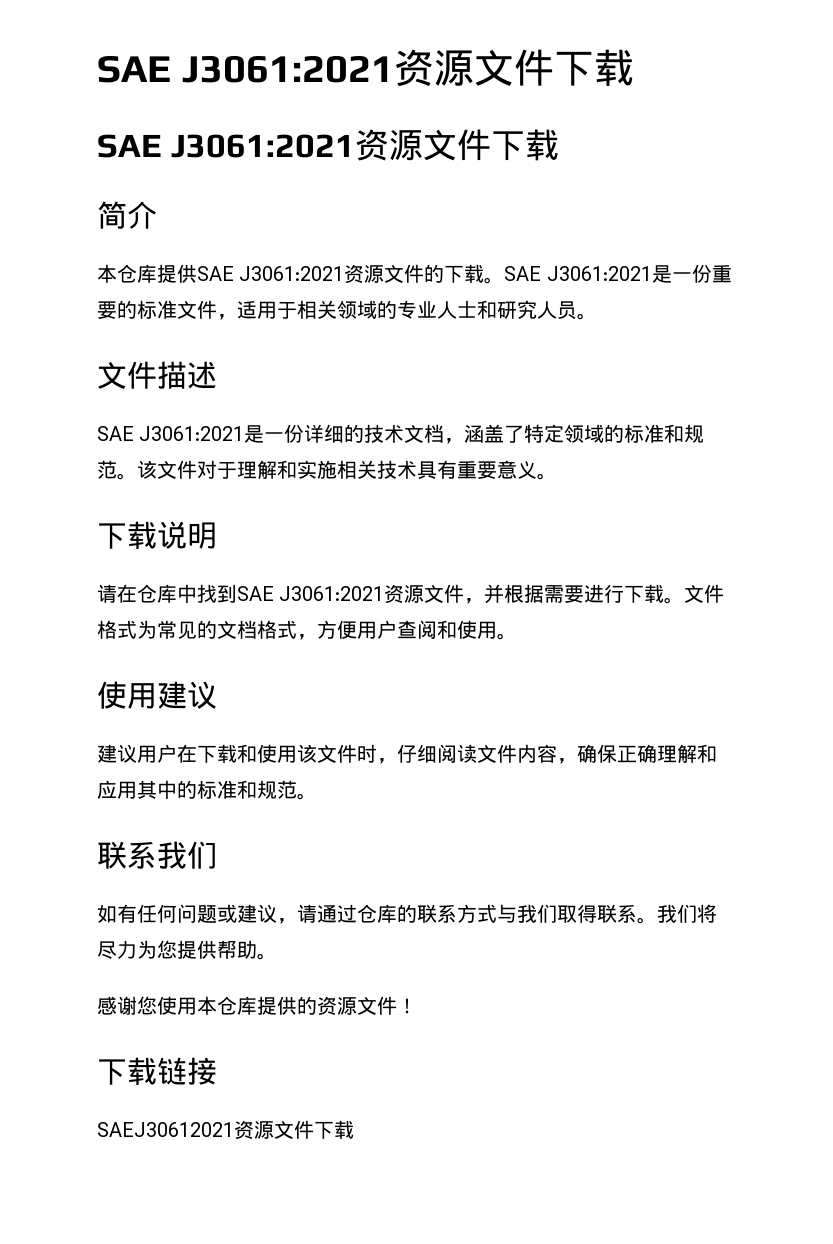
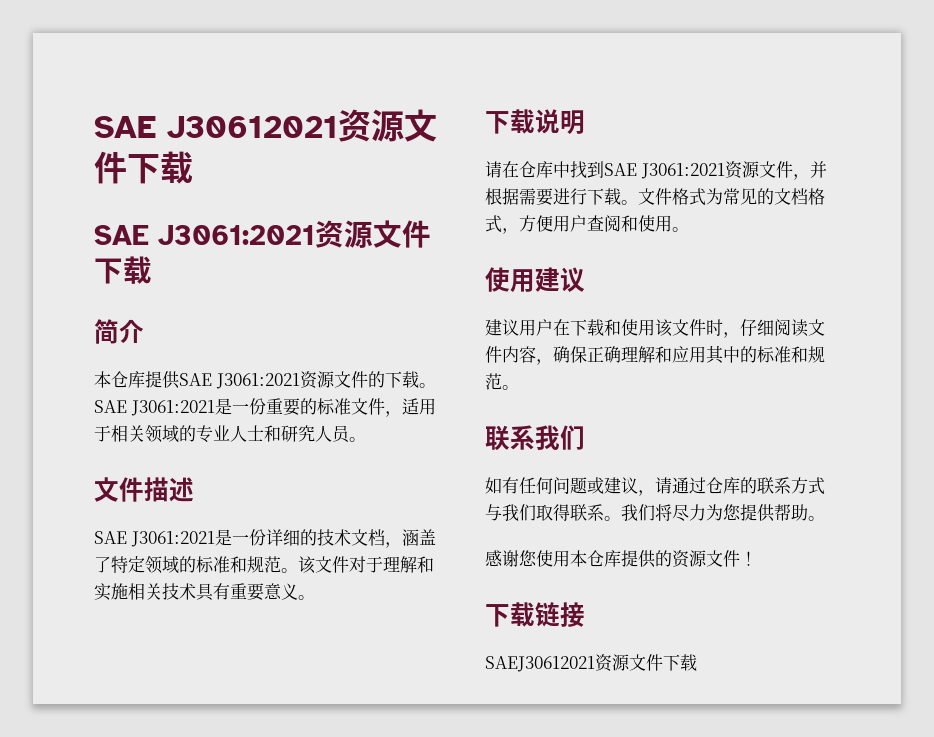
[97,55,394,83] SAE J3061:2021 -> [94,116,338,138] SAE J30612021

